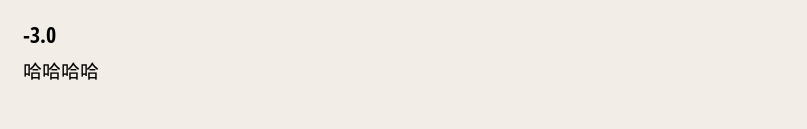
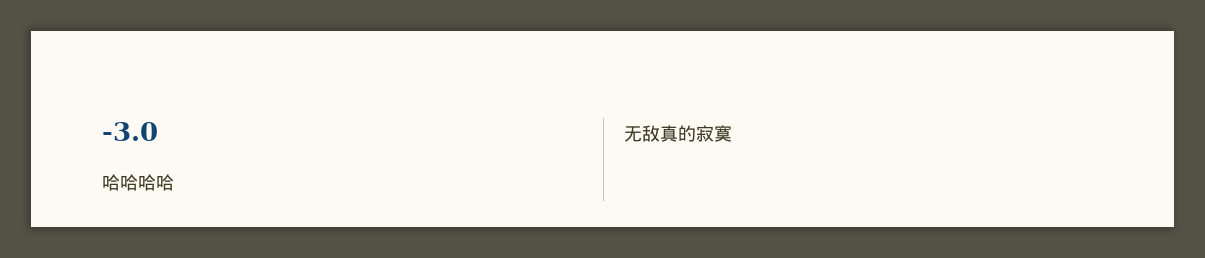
(99, 71) none -> [624,125,732,142] // 无敌真的寂寞

